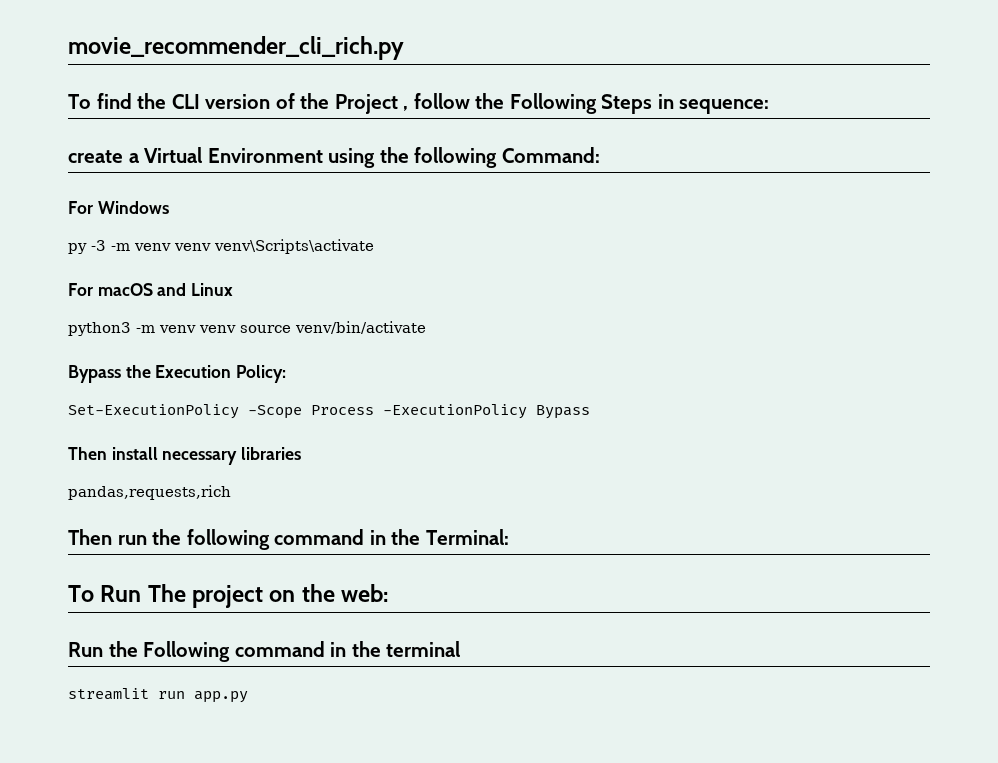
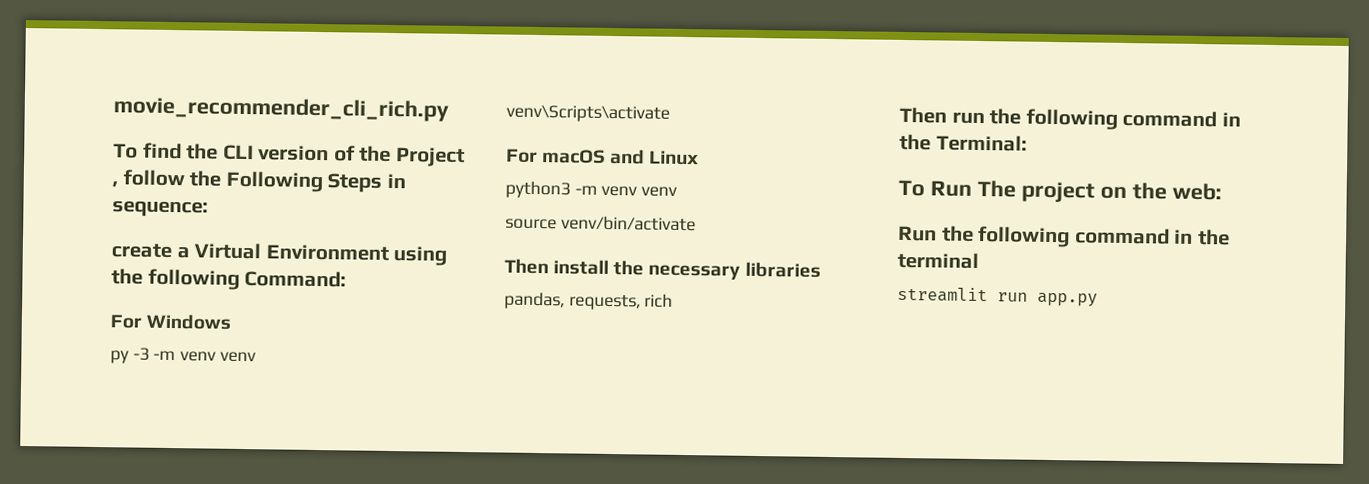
(211, 247) none -> (256, 357) //
(236, 329) none -> (678, 191) //
[68,365,287,383] [68,404,590,419] // Bypass the Execution Policy: // Set-ExecutionPolicy -Scope Process -ExecutionPolicy Bypass -> (696, 223) none
(158, 453) none -> [613,260,645,276] the
[68,485,231,500] pandas,requests,rich -> [504,291,674,311] pandas, requests, rich
[143,641,231,662] Following -> [977,225,1071,248] following

